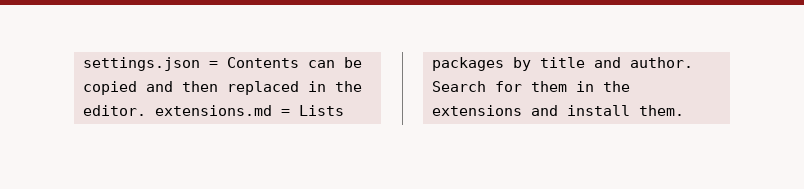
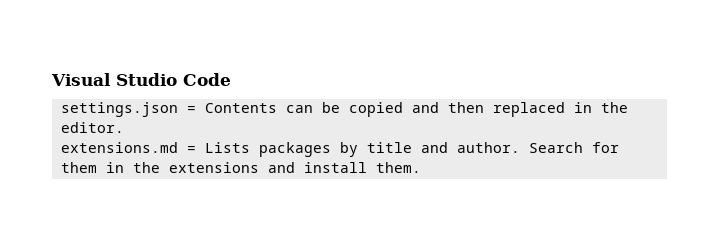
(83, 64) none -> [51,73,231,86] Visual Studio Code //
(146, 110) none -> (124, 127) //

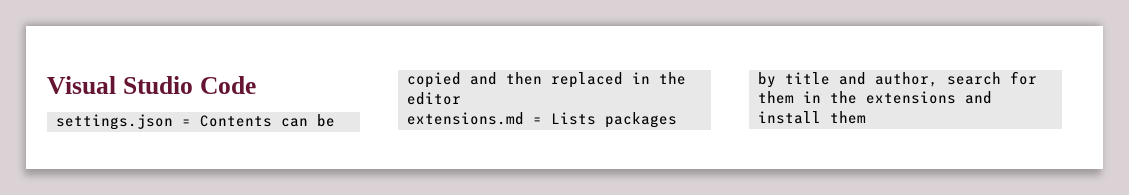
[60,122,124,133] editor. -> [406,92,461,105] editor
[456,142,583,153] author. Search -> [874,72,1001,87] author, search
[375,162,421,173] them. -> [829,111,866,124] them

